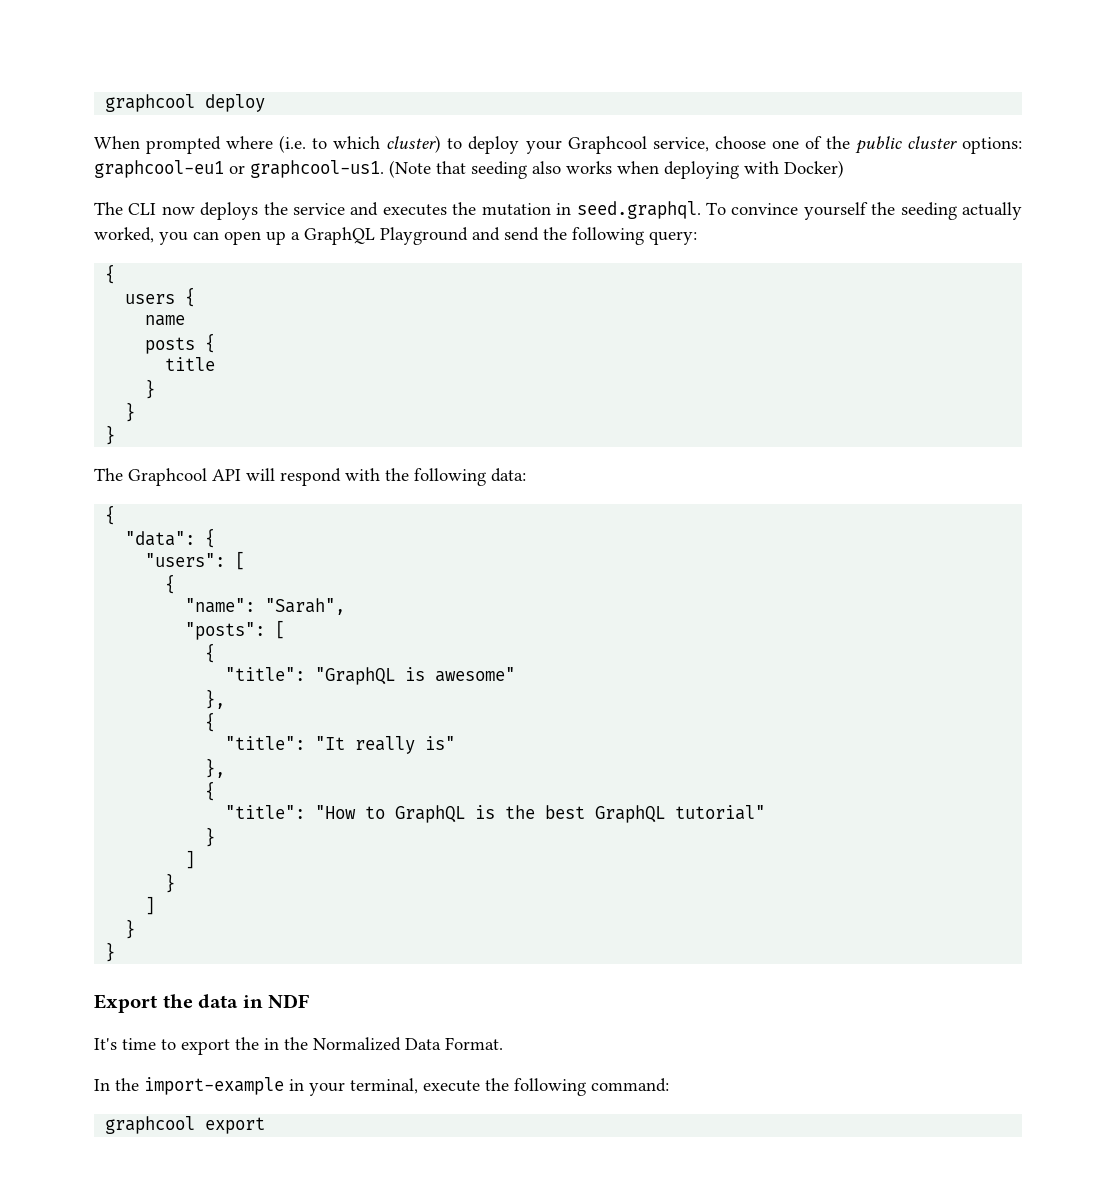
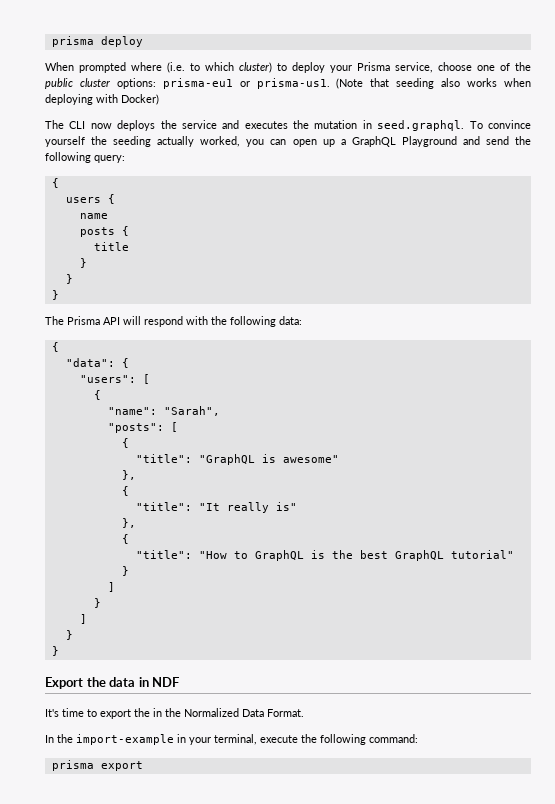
[105,94,196,112] graphcool -> [51,36,94,47] prisma
[567,136,647,154] Graphcool -> [357,62,390,71] Prisma
[94,160,384,178] graphcool-eu1 or graphcool-us1. -> [162,78,330,89] prisma-eu1 or prisma-us1.
[128,468,207,486] Graphcool -> [67,316,100,325] Prisma
[105,1116,196,1134] graphcool -> [51,760,94,771] prisma

